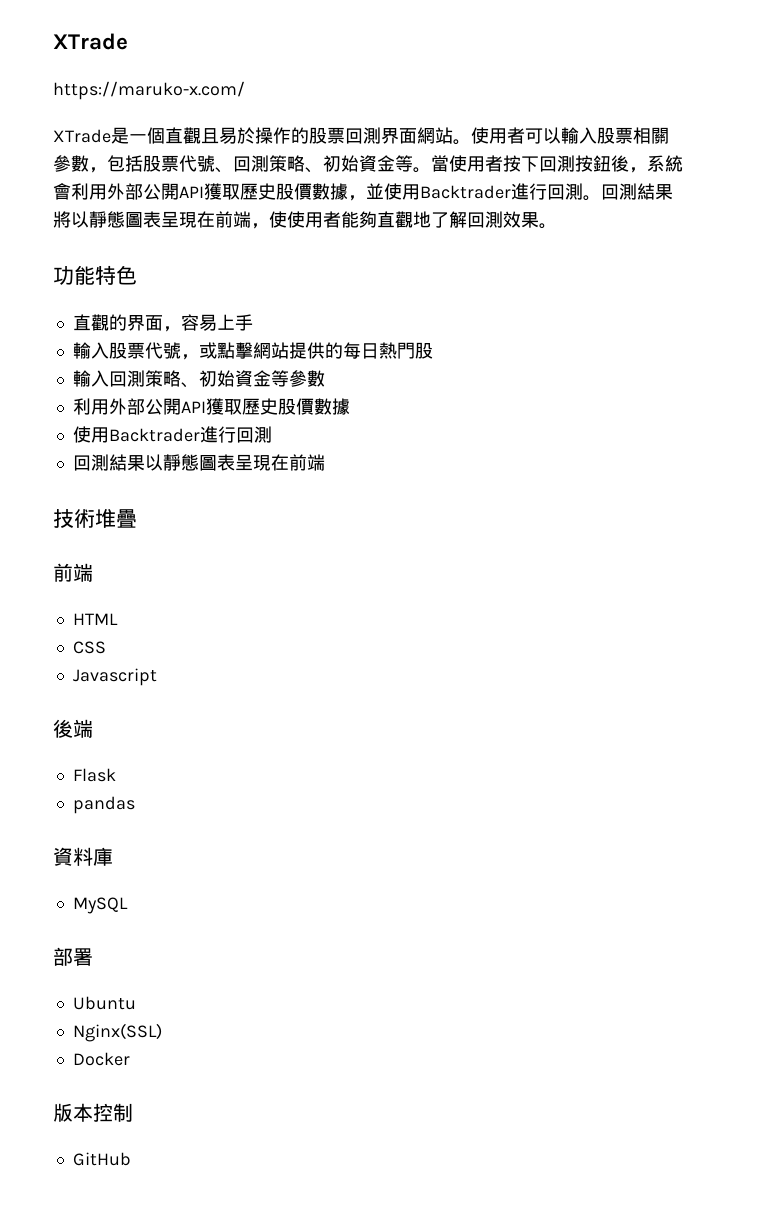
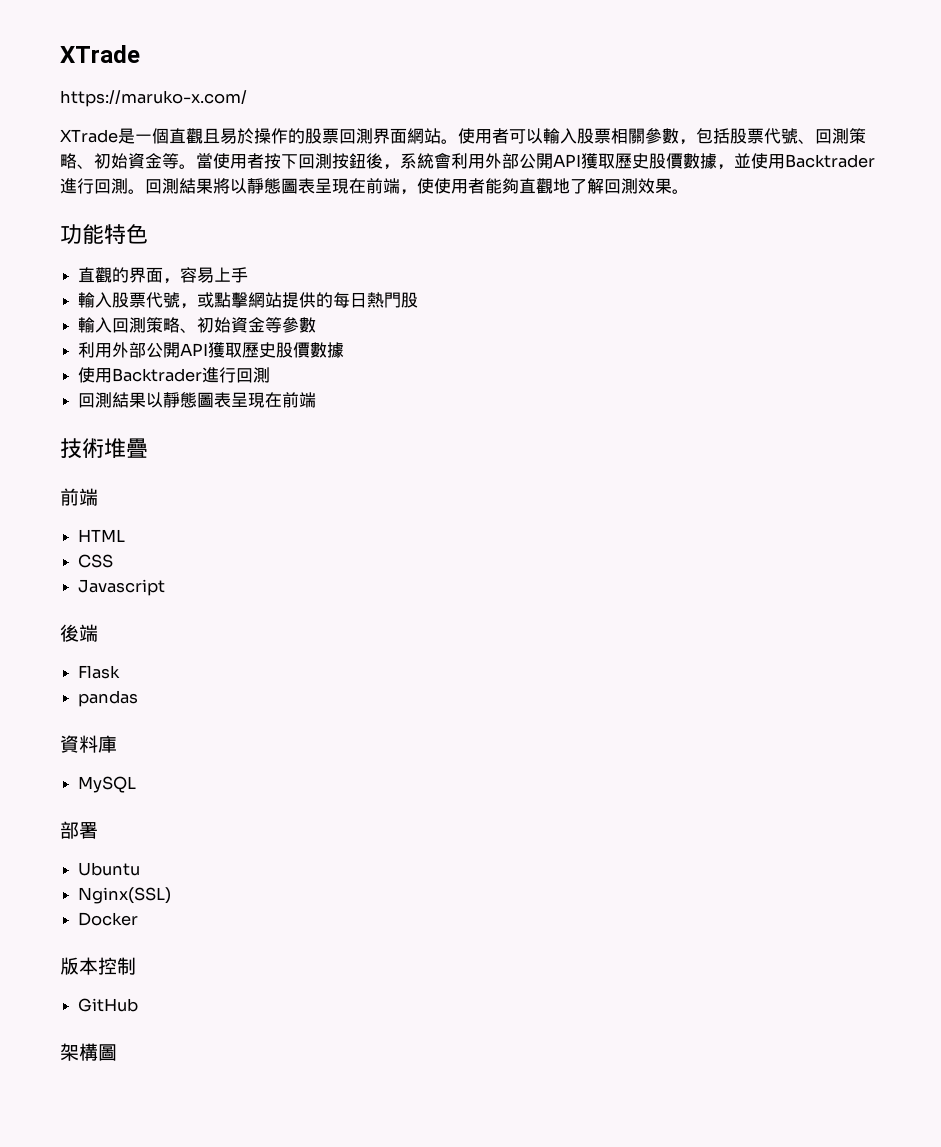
(131, 1159) none -> [60,1043,117,1061] // 架構圖

